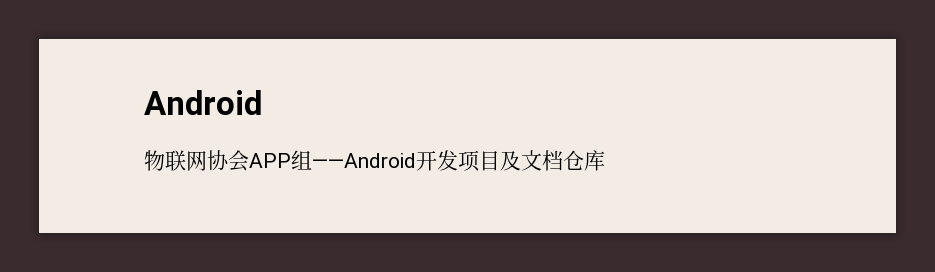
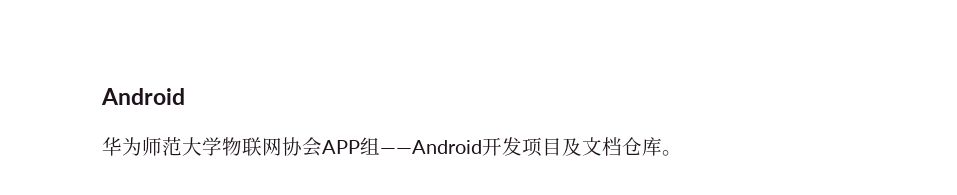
(262, 102) none -> [102,137,222,156] 华为师范大学
(605, 160) none -> [662,150,682,156] 。

